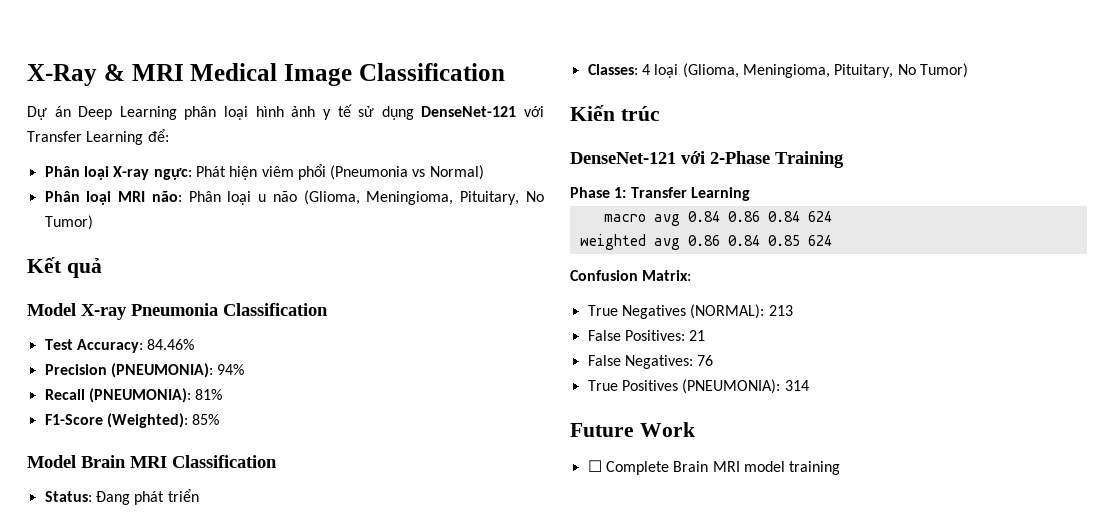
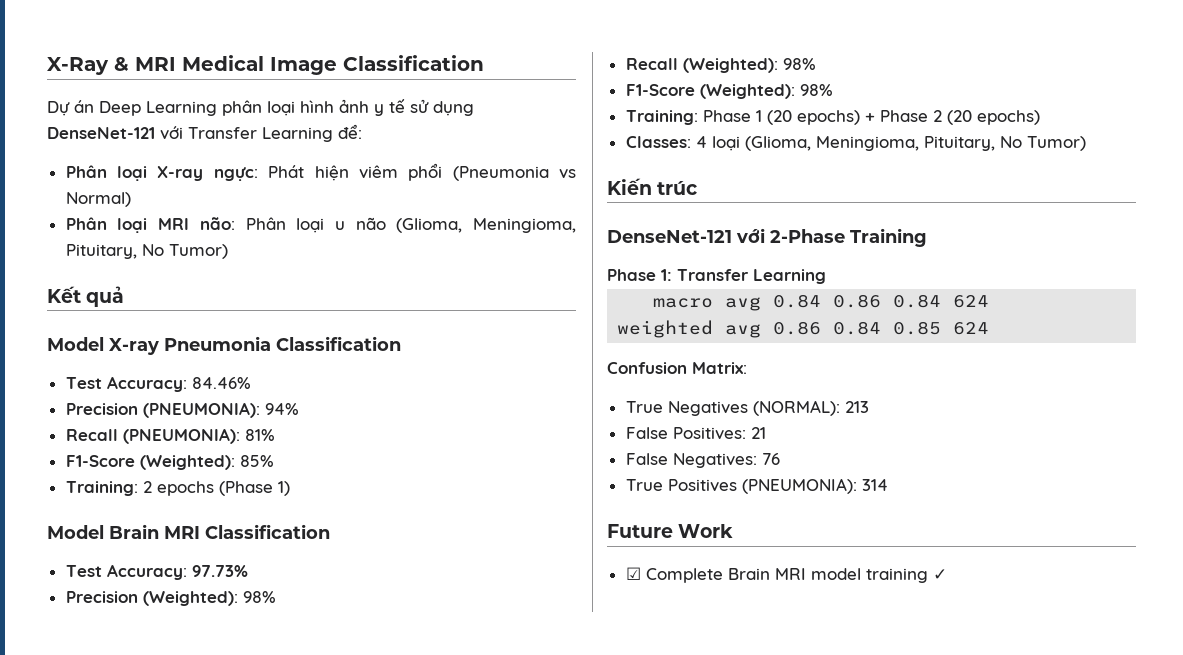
(220, 419) none -> [65,481,290,496] // Training: 2 epochs (Phase 1)
[44,489,199,505] Status: Đang phát triển -> [65,564,248,580] [65,591,276,606] [625,58,816,73] [625,84,833,99] [625,110,1040,125] Test Accuracy: 97.73% // Precision (Weighted): 98% // Recall (Weighted): 98% // F1-Score (Weighted): 98% // Training: Phase 1 (20 epochs) + Phase 2 (20 epochs)
[587,460,602,472] ☐ -> [625,567,641,580] ☑
(841, 468) none -> [932,569,947,580] ✓

